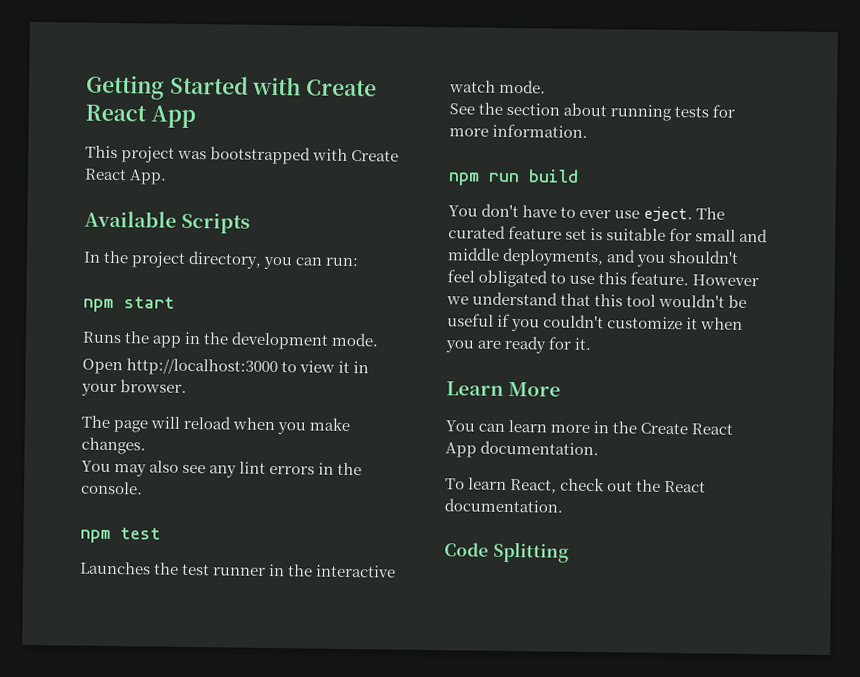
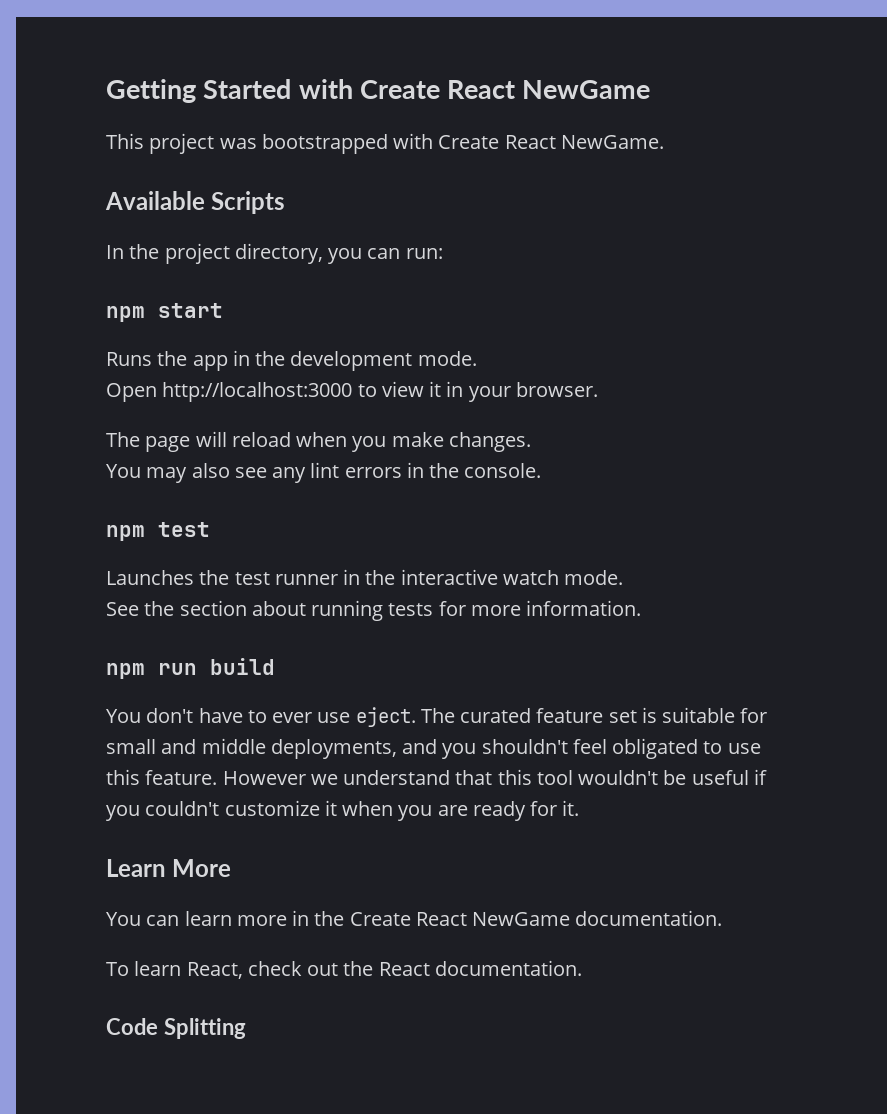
[150,105,196,129] App -> [522,80,651,99] NewGame
[129,169,168,185] App. -> [560,135,664,149] NewGame.
[445,442,477,458] App -> [472,912,571,926] NewGame

